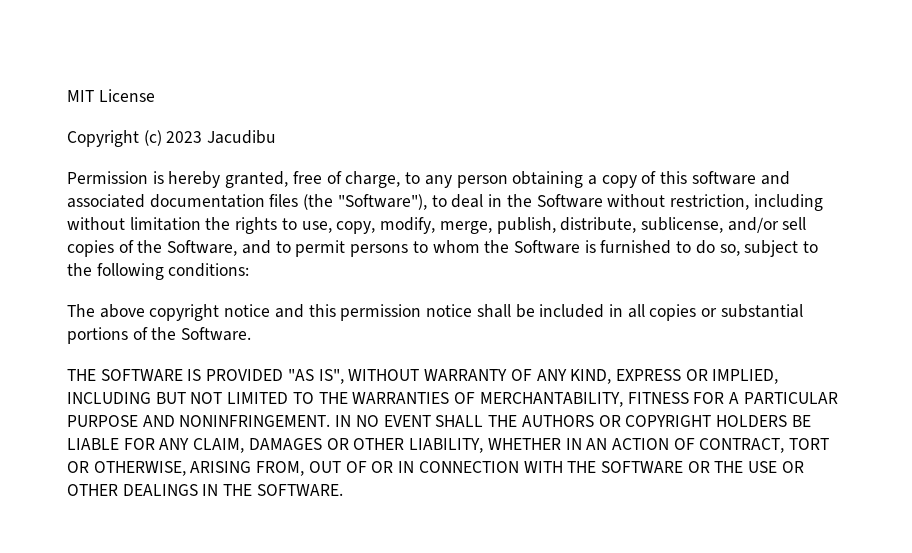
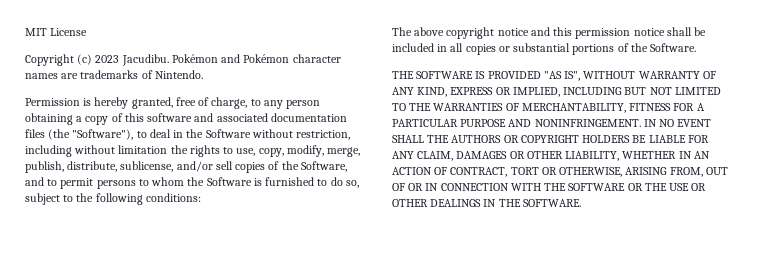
[207,130,277,144] Jacudibu -> [121,54,341,66] [25,70,203,79] Jacudibu. Pokémon and Pokémon character names are trademarks of Nintendo.

